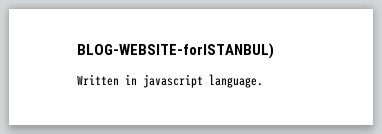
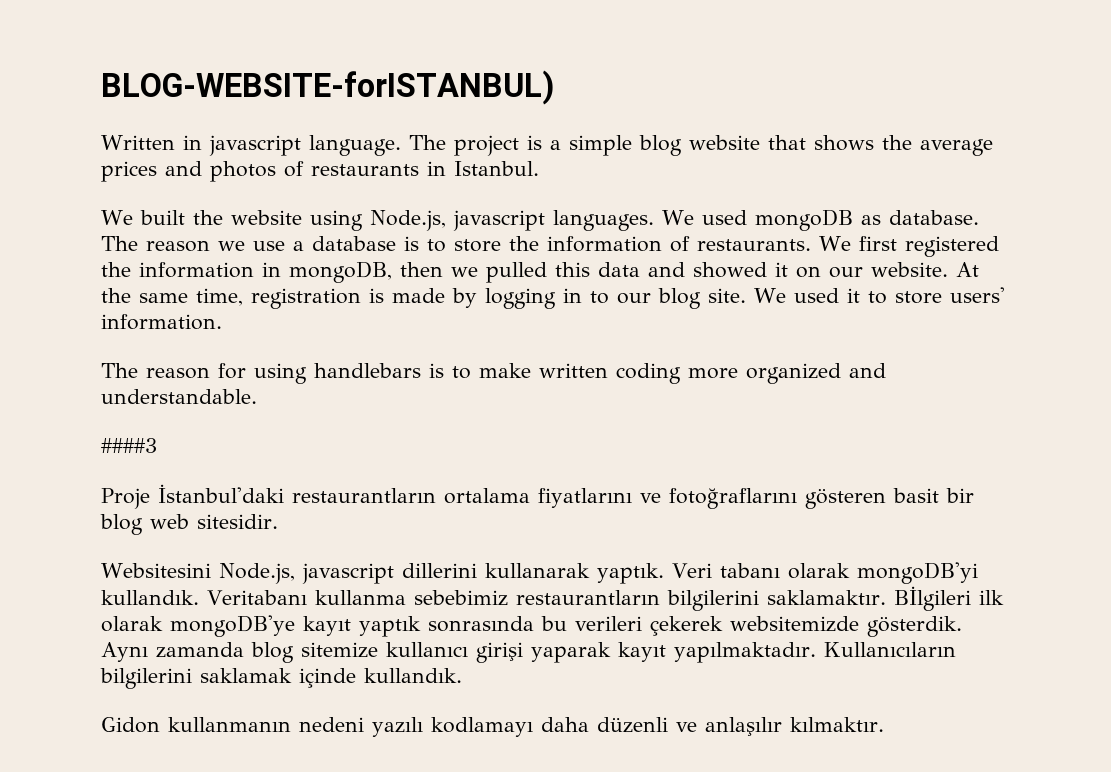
(263, 81) none -> [408,135,993,156] [101,161,539,182] [101,209,979,231] [101,236,999,257] [101,261,979,283] [101,287,1005,309] [101,314,222,330] [101,363,886,384] [101,389,257,404] [101,438,157,453] [101,484,974,509] [100,514,278,535] [101,562,978,584] [101,586,1004,611] [101,615,962,637] [101,642,956,663] [100,668,462,689] [101,717,884,737] The project is a simple blog website that shows the average prices and photos of restaurants in Istanbul. // We built the website using Node.js, javascript languages. We used mongoDB as database. The reason we use a database is to store the information of restaurants. We first registered the information in mongoDB, then we pulled this data and showed it on our website. At the same time, registration is made by logging in to our blog site. We used it to store users' information. // The reason for using handlebars is to make written coding more organized and understandable. // ####3 // Proje İstanbul'daki restaurantların ortalama fiyatlarını ve fotoğraflarını gösteren basit bir blog web sitesidir. // Websitesini Node.js, javascript dillerini kullanarak yaptık. Veri tabanı olarak mongoDB'yi kullandık. Veritabanı kullanma sebebimiz restaurantların bilgilerini saklamaktır. Bİlgileri ilk olarak mongoDB'ye kayıt yaptık sonrasında bu verileri çekerek websitemizde gösterdik. Aynı zamanda blog sitemize kullanıcı girişi yaparak kayıt yapılmaktadır. Kullanıcıların bilgilerini saklamak içinde kullandık. // Gidon kullanmanın nedeni yazılı kodlamayı daha düzenli ve anlaşılır kılmaktır.

